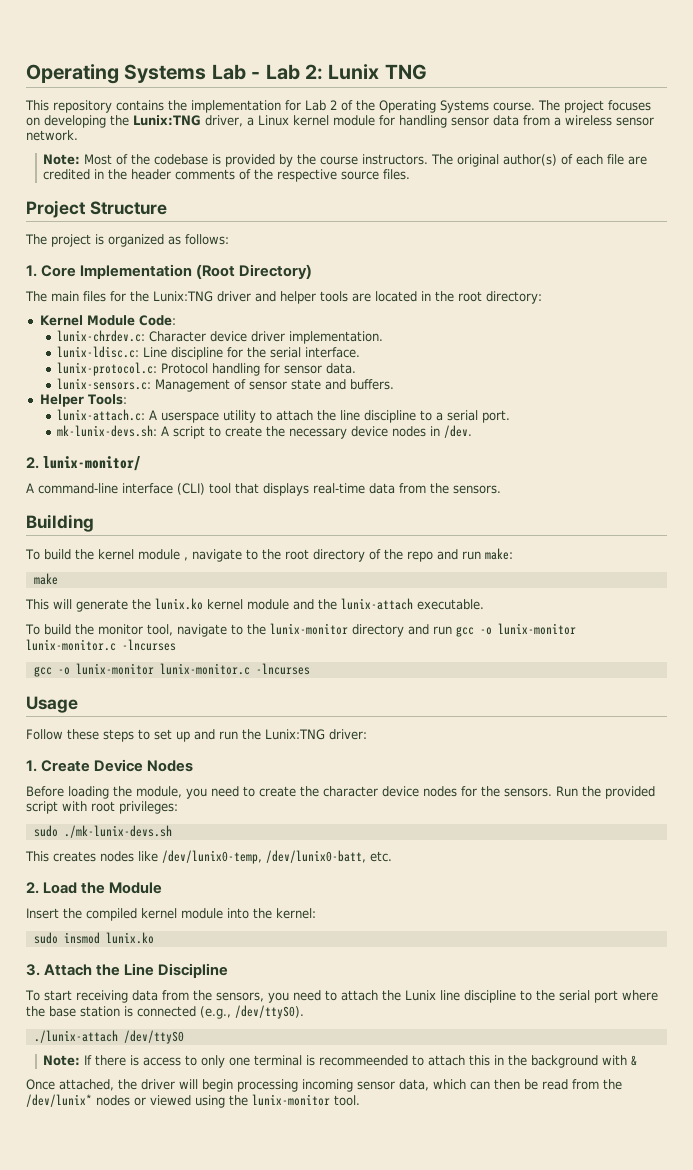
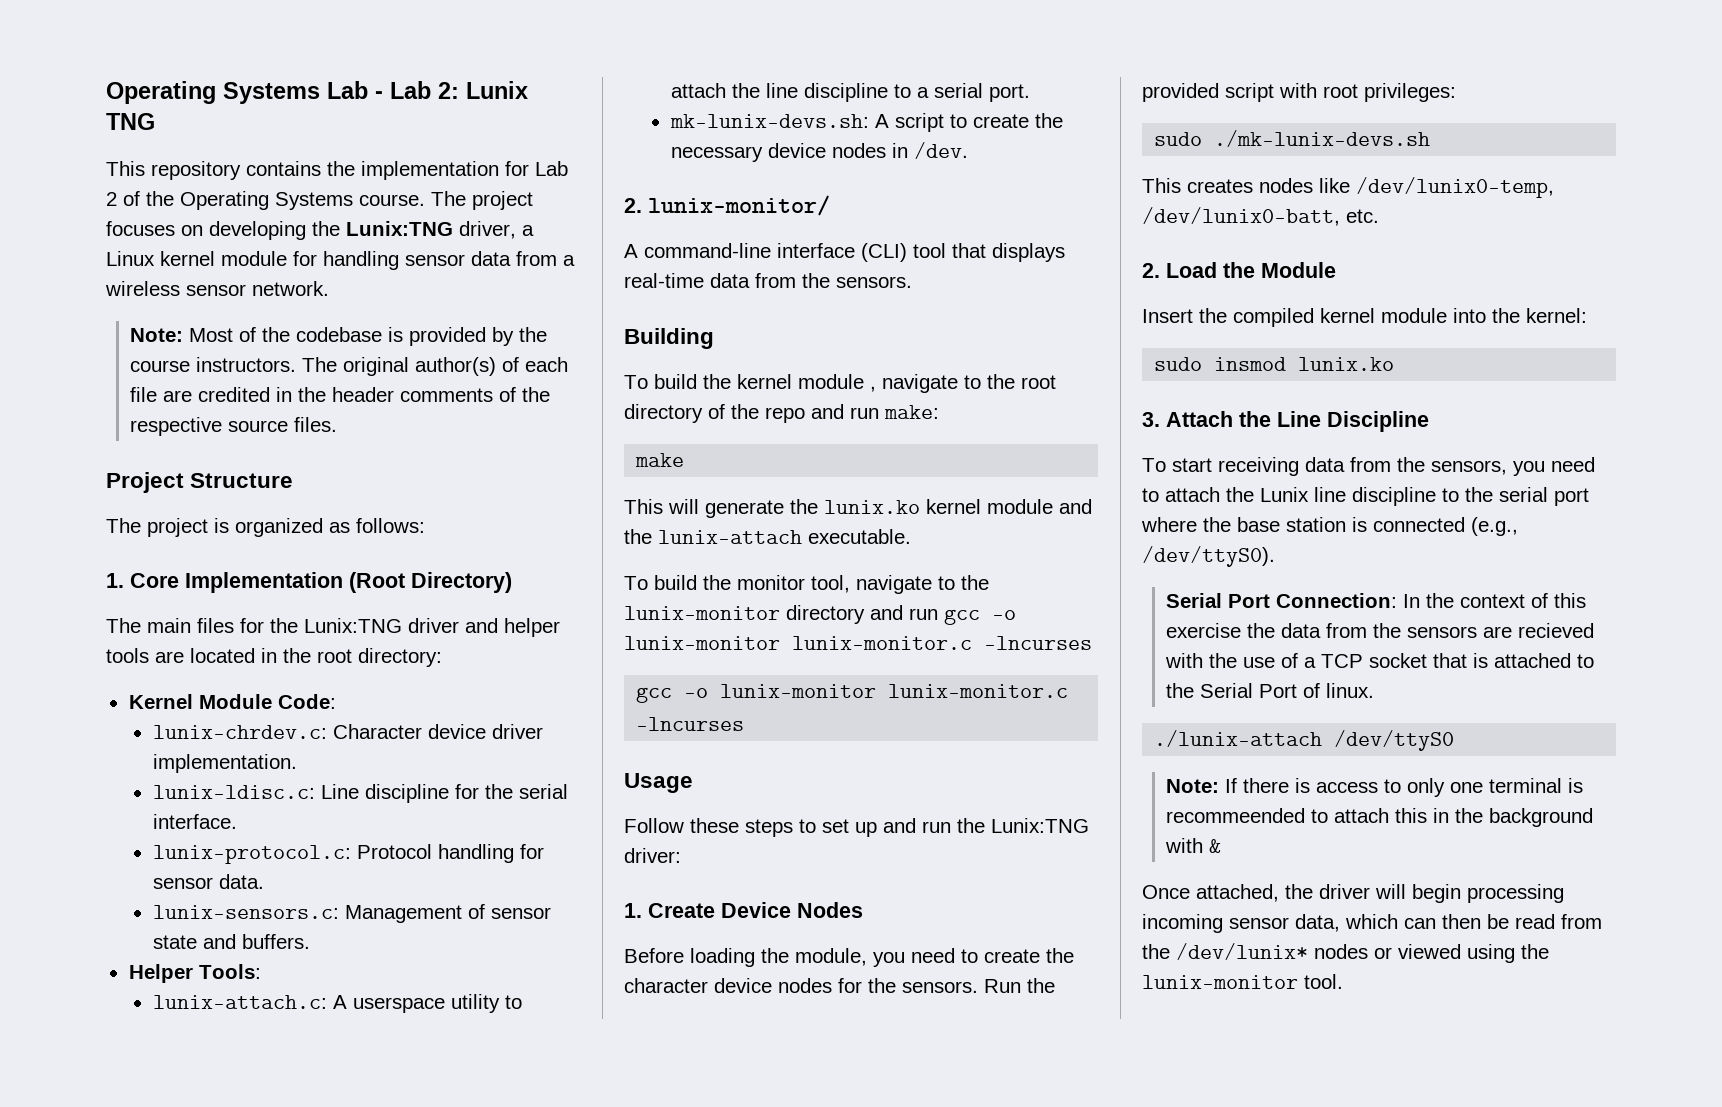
(304, 1012) none -> [1166,593,1587,608] [1166,623,1595,638] [1165,653,1595,668] [1166,683,1375,698] // Serial Port Connection: In the context of this exercise the data from the sensors are recieved with the use of a TCP socket that is attached to the Serial Port of linux.

